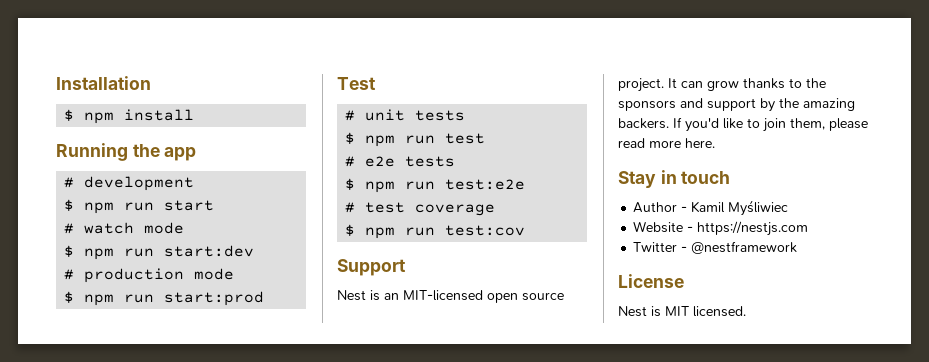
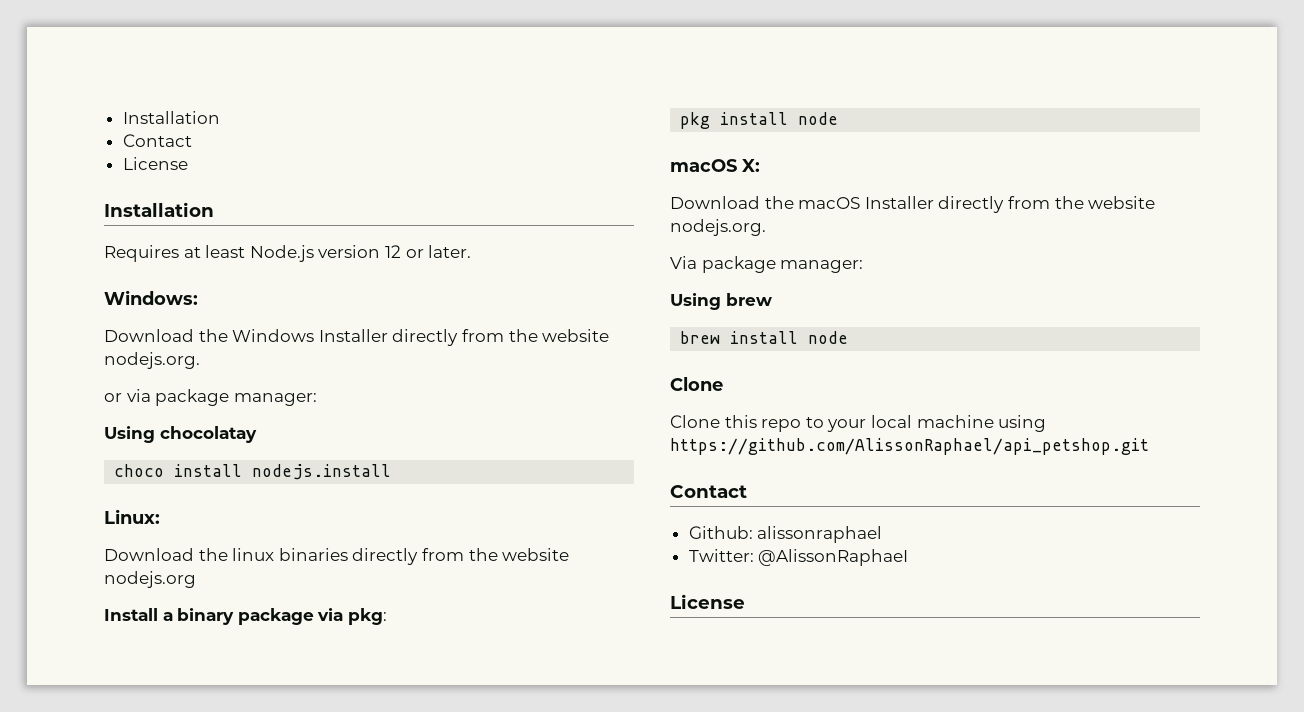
[56,76,151,90] [64,109,195,124] [56,143,197,161] [64,176,195,191] [64,199,215,214] [64,222,185,234] [64,245,255,260] [64,268,235,283] [64,291,265,306] [337,77,376,90] [345,109,466,121] [345,132,486,147] [345,156,456,167] [345,178,526,193] [345,202,496,216] [345,224,526,239] [337,259,406,276] [337,290,564,303] [618,78,826,92] [618,98,855,112] [618,117,868,132] [618,138,715,148] [618,170,731,188] [633,200,789,216] [633,221,809,236] [633,241,798,254] [618,274,684,288] [618,306,746,317] Installation // $ npm install // Running the app // # development // $ npm run start // # watch mode // $ npm run start:dev // # production mode // $ npm run start:prod // Test // # unit tests // $ npm run test // # e2e tests // $ npm run test:e2e // # test coverage // $ npm run test:cov // Support // Nest is an MIT-licensed open source project. It can grow thanks to the sponsors and support by the amazing backers. If you'd like to join them, please read more here. // Stay in touch // Author - Kamil Myśliwiec // Website - https://nestjs.com // Twitter - @nestframework // License // Nest is MIT licensed. -> [122,111,220,124] [122,134,192,147] [122,157,188,170] [104,202,214,217] [104,245,472,262] [104,290,198,305] [104,329,610,346] [104,352,200,369] [104,389,317,406] [104,426,257,443] [114,464,392,480] [104,509,160,524] [104,548,570,565] [104,571,196,588] [104,608,387,625] [680,112,839,129] [670,159,760,172] [670,196,1156,213] [670,219,766,236] [670,256,864,273] [670,293,772,310] [680,331,849,344] [670,377,723,391] [670,415,1047,432] [670,438,1149,455] [670,485,747,498] [688,526,883,543] [688,549,909,566] [670,594,745,609] Installation // Contact // License // Installation // Requires at least Node.js version 12 or later. // Windows: // Download the Windows Installer directly from the website nodejs.org. // or via package manager: // Using chocolatay // choco install nodejs.install // Linux: // Download the linux binaries directly from the website nodejs.org // Install a binary package via pkg: // pkg install node // macOS X: // Download the macOS Installer directly from the website nodejs.org. // Via package manager: // Using brew // brew install node // Clone // Clone this repo to your local machine using https://github.com/AlissonRaphael/api_petshop.git // Contact // Github: alissonraphael // Twitter: @AlissonRaphaeI // License

